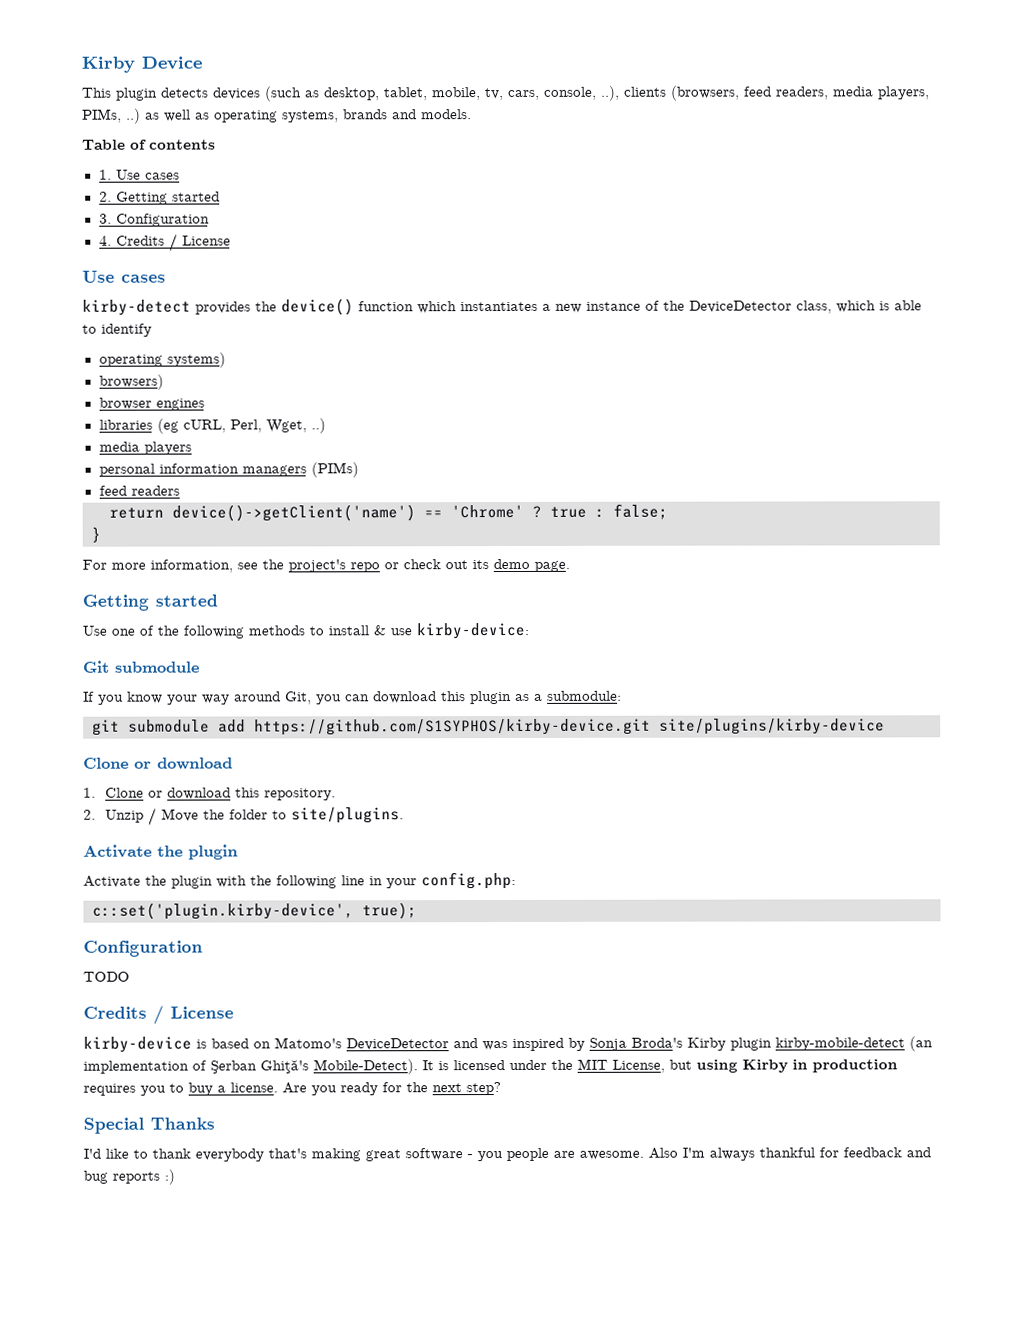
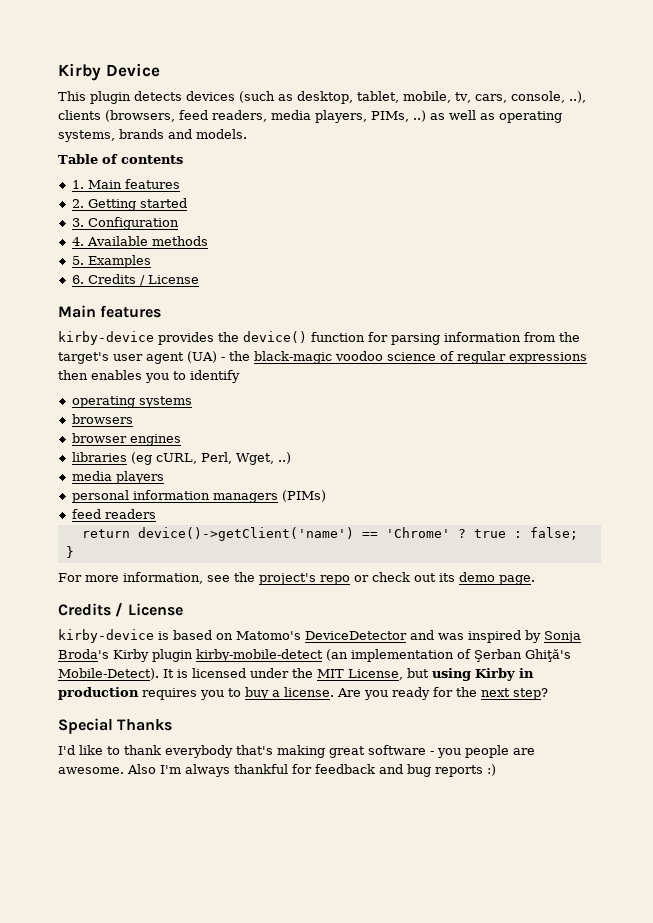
[115,169,180,180] Use cases -> [87,179,180,189] Main features
[115,233,231,252] [82,270,166,283] [82,299,191,316] Credits / License // Use cases // kirby-detect -> [86,236,208,246] [71,255,151,268] [71,274,199,286] [58,305,162,318] [58,331,154,345] Available methods // 5. Examples // 6. Credits / License // Main features // kirby-device
[417,300,922,314] which instantiates a new instance of the DeviceDetector class, which is able -> [368,332,580,345] [58,351,587,364] [58,370,169,383] for parsing information from the target's user agent (UA) - the black-magic voodoo science of regular expressions then enables you
[166,352,226,368] [98,374,164,390] systems) // browsers) -> [138,396,192,408] [71,414,133,424] systems // browsers
[82,594,218,611] [82,622,529,640] [82,660,200,673] [83,690,622,705] [92,718,885,736] [83,757,233,770] [83,787,337,801] [83,807,405,826] [83,844,238,860] [83,871,516,890] [92,902,417,920] [83,940,203,957] [83,971,130,982] // Getting started // Use one of the following methods to install & use kirby-device: // Git submodule // If you know your way around Git, you can download this plugin as a submodule: // git submodule add https://github.com/S1SYPHOS/kirby-device.git site/plugins/kirby-device // Clone or download // 1. Clone or download this repository. // 2. Unzip / Move the folder to site/plugins. // Activate the plugin // Activate the plugin with the following line in your config.php: // c::set('plugin.kirby-device', true); // Configuration // TODO -> (535, 580) none

